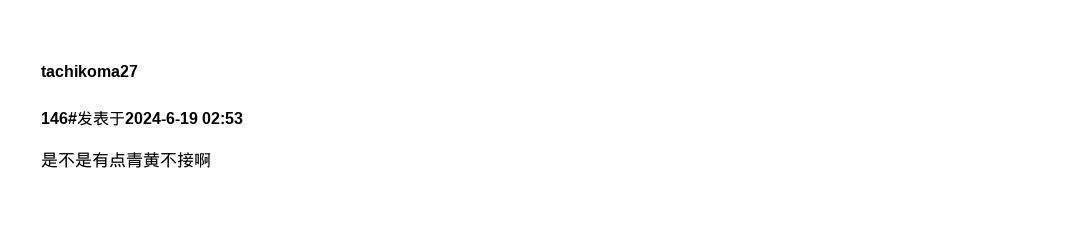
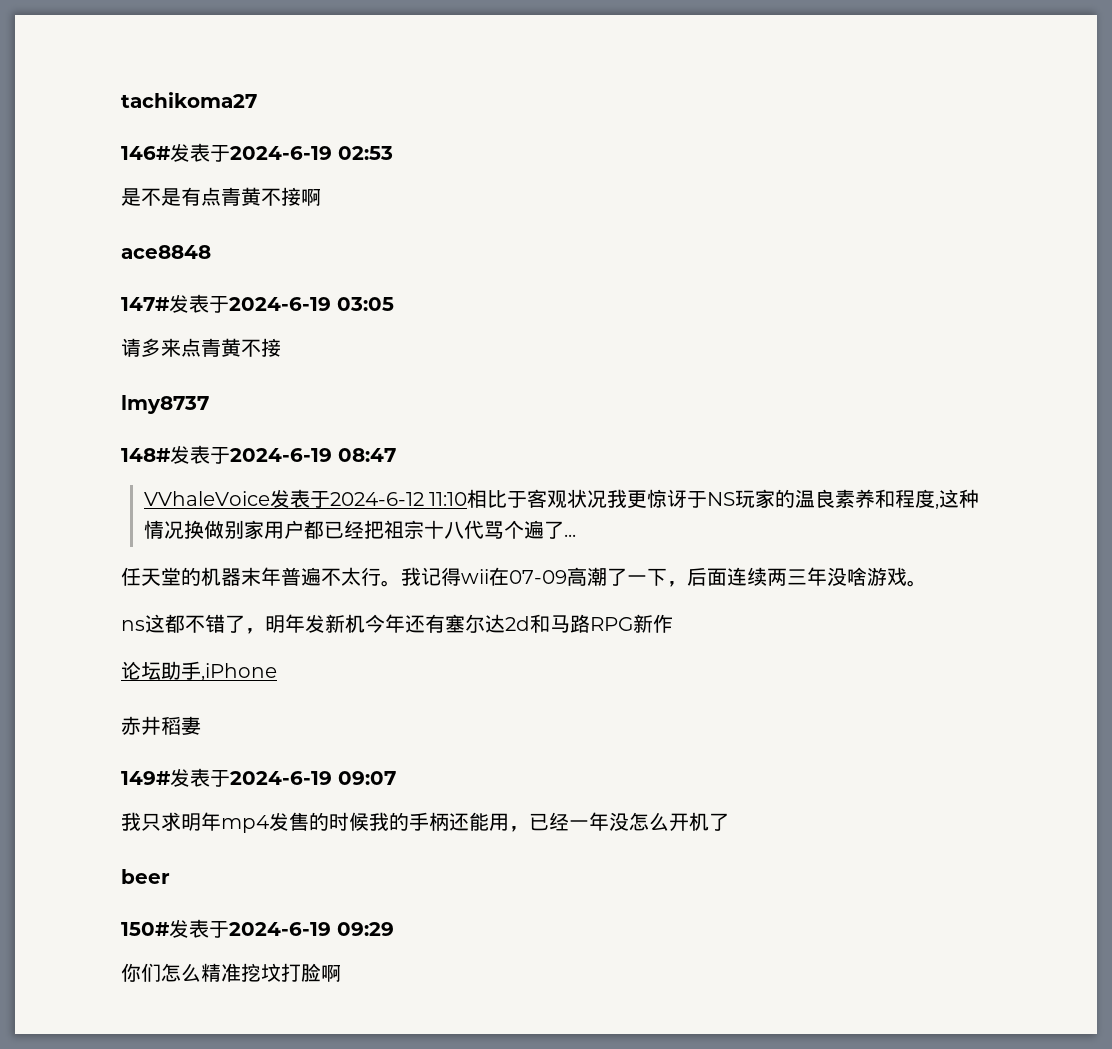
(211, 160) none -> [121,245,211,259] [121,294,394,313] [121,338,281,357] [121,395,209,414] [121,445,396,464] [144,489,980,509] [144,520,577,539] [121,567,927,587] [121,614,673,634] [121,661,277,681] [121,716,201,735] [121,768,396,787] [121,812,729,833] [121,869,170,884] [121,919,394,938] [121,963,341,982] // ace8848 // 147#发表于2024-6-19 03:05 // 请多来点青黄不接 // lmy8737 // 148#发表于2024-6-19 08:47 // VVhaleVoice发表于2024-6-12 11:10相比于客观状况我更惊讶于NS玩家的温良素养和程度,这种情况换做别家用户都已经把祖宗十八代骂个遍了... // 任天堂的机器末年普遍不太行。我记得wii在07-09高潮了一下，后面连续两三年没啥游戏。 // ns这都不错了，明年发新机今年还有塞尔达2d和马路RPG新作 // 论坛助手,iPhone // 赤井稻妻 // 149#发表于2024-6-19 09:07 // 我只求明年mp4发售的时候我的手柄还能用，已经一年没怎么开机了 // beer // 150#发表于2024-6-19 09:29 // 你们怎么精准挖坟打脸啊

